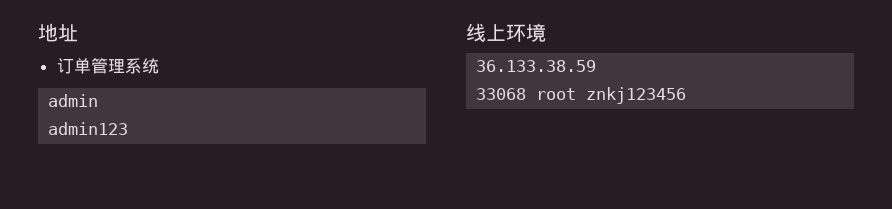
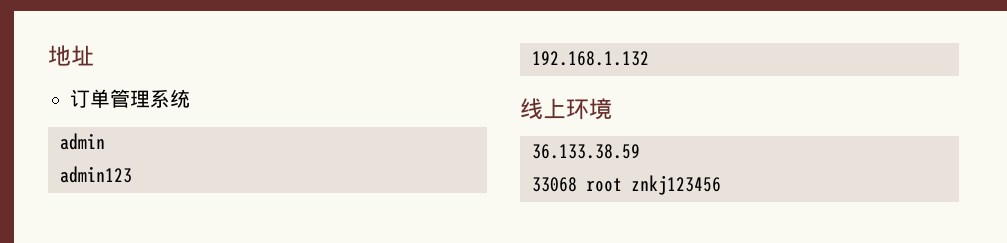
(129, 128) none -> [532,51,649,66] // 192.168.1.132

